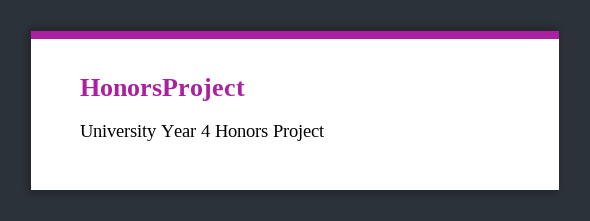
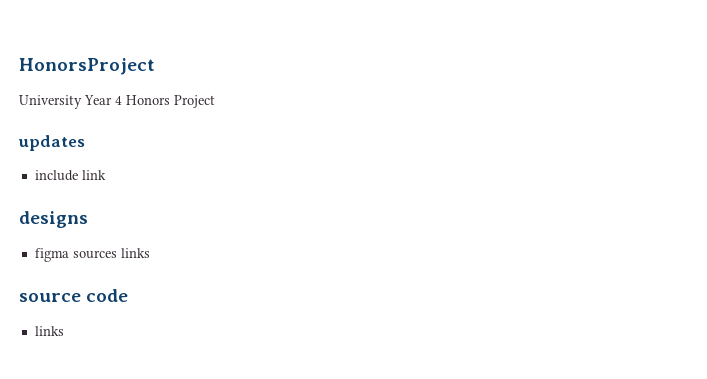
(325, 133) none -> [18,135,85,151] [34,170,106,181] [19,211,88,228] [34,248,150,262] [19,289,129,302] [34,326,64,336] // updates // include link // designs // figma sources links // source code // links

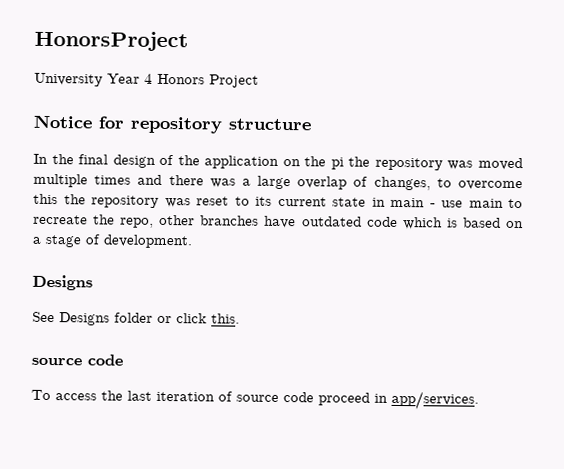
[18,135,85,151] [34,170,106,181] [19,211,88,228] [34,248,150,262] [19,289,129,302] [34,326,64,336] updates // include link // designs // figma sources links // source code // links -> [33,114,311,134] [33,153,523,171] [33,173,523,191] [33,193,523,209] [33,214,524,230] [32,234,192,249] [32,274,93,291] [32,311,240,326] [31,354,123,366] [31,389,479,410] Notice for repository structure // In the final design of the application on the pi the repository was moved multiple times and there was a large overlap of changes, to overcome this the repository was reset to its current state in main - use main to recreate the repo, other branches have outdated code which is based on a stage of development. // Designs // See Designs folder or click this. // source code // To access the last iteration of source code proceed in app/services.

